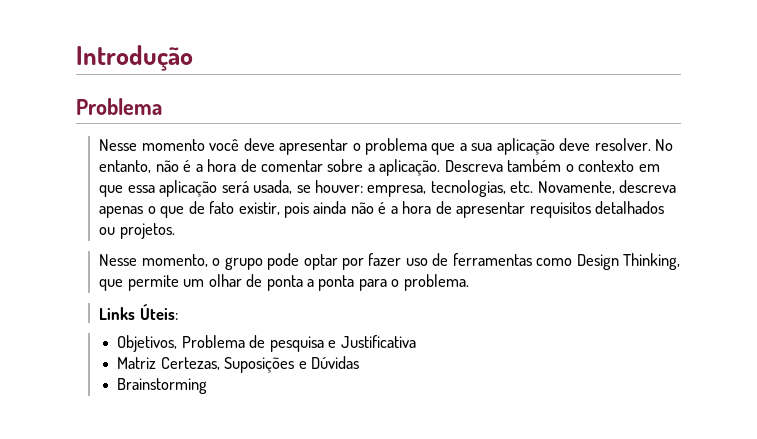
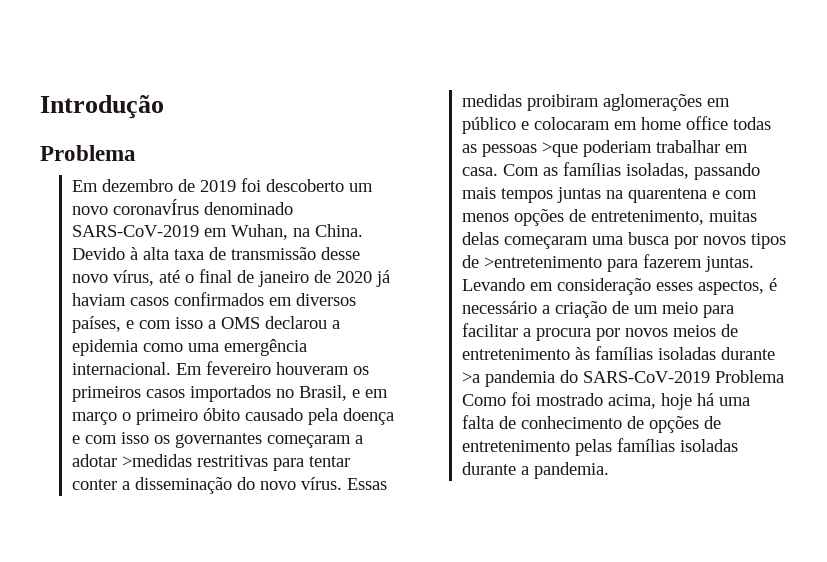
[99,138,674,155] [99,159,660,176] [99,180,677,197] [99,201,665,218] [99,223,175,239] [99,253,681,270] [99,274,469,291] [99,304,178,320] [117,335,416,352] [117,356,360,373] [117,378,208,394] Nesse momento você deve apresentar o problema que a sua aplicação deve resolver. No entanto, não é a hora de comentar sobre a aplicação. Descreva também o contexto em que essa aplicação será usada, se houver: empresa, tecnologias, etc. Novamente, descreva apenas o que de fato existir, pois ainda não é a hora de apresentar requisitos detalhados ou projetos. // Nesse momento, o grupo pode optar por fazer uso de ferramentas como Design Thinking, que permite um olhar de ponta a ponta para o problema. // Links Úteis: // Objetivos, Problema de pesquisa e Justificativa // Matriz Certezas, Suposições e Dúvidas // Brainstorming -> [72,178,374,192] [72,199,294,215] [72,224,364,240] [72,247,361,260] [72,269,391,287] [72,292,357,306] [72,316,341,333] [72,339,308,356] [72,361,370,375] [72,385,389,402] [72,408,395,425] [72,432,364,448] [72,454,351,471] [72,477,388,494] [462,94,731,111] [462,116,772,134] [462,140,749,157] [462,162,761,180] [462,187,758,203] [462,209,758,226] [462,232,787,249] [462,254,755,272] [462,278,778,295] [462,301,735,318] [462,323,739,341] [462,346,776,360] [462,370,785,387] [462,392,751,410] [462,415,722,433] [462,438,739,456] [462,462,610,479] Em dezembro de 2019 foi descoberto um novo coronavÍrus denominado SARS-CoV-2019 em Wuhan, na China. Devido à alta taxa de transmissão desse novo vírus, até o final de janeiro de 2020 já haviam casos confirmados em diversos países, e com isso a OMS declarou a epidemia como uma emergência internacional. Em fevereiro houveram os primeiros casos importados no Brasil, e em março o primeiro óbito causado pela doença e com isso os governantes começaram a adotar >medidas restritivas para tentar conter a disseminação do novo vírus. Essas medidas proibiram aglomerações em público e colocaram em home office todas as pessoas >que poderiam trabalhar em casa. Com as famílias isoladas, passando mais tempos juntas na quarentena e com menos opções de entretenimento, muitas delas começaram uma busca por novos tipos de >entretenimento para fazerem juntas. Levando em consideração esses aspectos, é necessário a criação de um meio para facilitar a procura por novos meios de entretenimento às famílias isoladas durante >a pandemia do SARS-CoV-2019 Problema Como foi mostrado acima, hoje há uma falta de conhecimento de opções de entretenimento pelas famílias isoladas durante a pandemia.

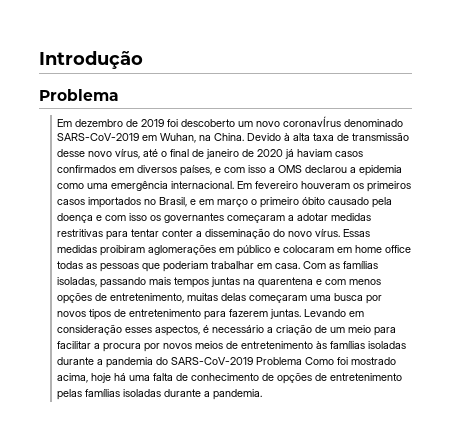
[122,454,193,467] >medidas -> [331,213,372,221] medidas
[542,142,579,157] >que -> [142,263,161,272] que
[484,256,603,268] >entretenimento -> [129,309,202,317] entretenimento
[462,372,481,383] >a -> [97,359,104,365] a

